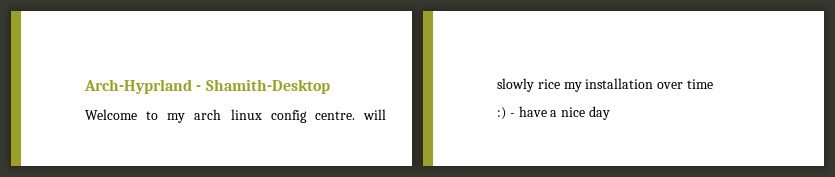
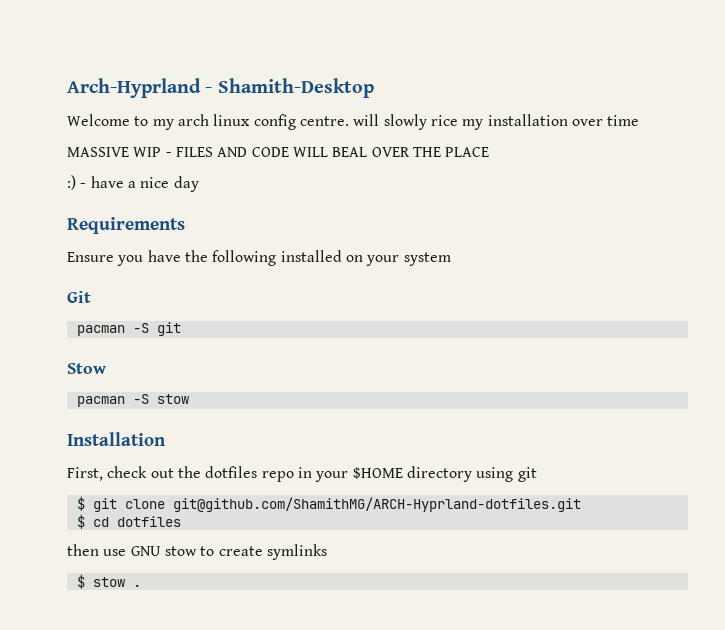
(713, 84) none -> [67,147,490,157] // MASSIVE WIP - FILES AND CODE WILL BEAL OVER THE PLACE
(610, 113) none -> [67,217,185,234] [67,250,451,266] [67,291,91,303] [76,322,181,336] [67,363,106,374] [76,394,189,407] [67,432,166,446] [67,466,537,482] [76,496,581,512] [76,514,181,529] [67,544,327,560] [76,574,141,589] // Requirements // Ensure you have the following installed on your system // Git // pacman -S git // Stow // pacman -S stow // Installation // First, check out the dotfiles repo in your $HOME directory using git // $ git clone git@github.com/ShamithMG/ARCH-Hyprland-dotfiles.git // $ cd dotfiles // then use GNU stow to create symlinks // $ stow .

